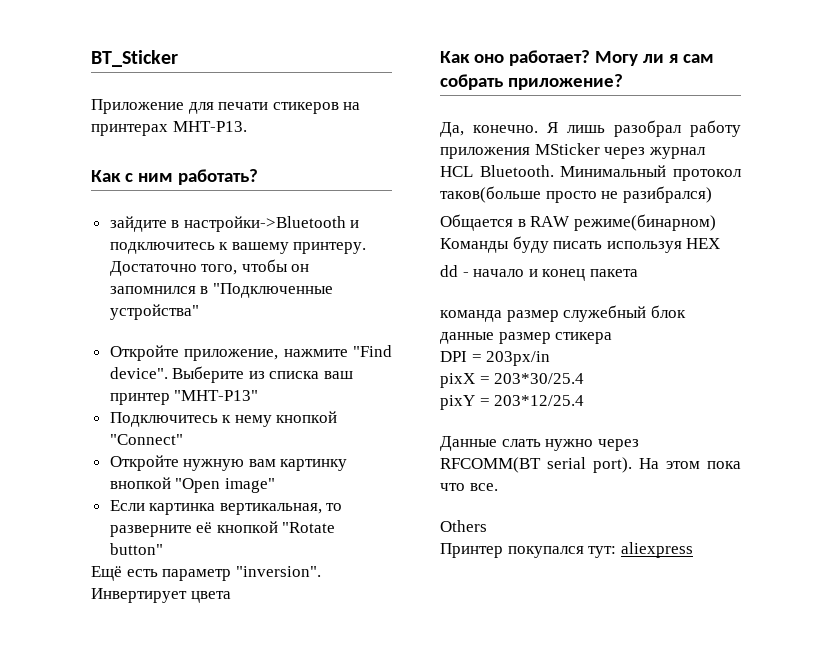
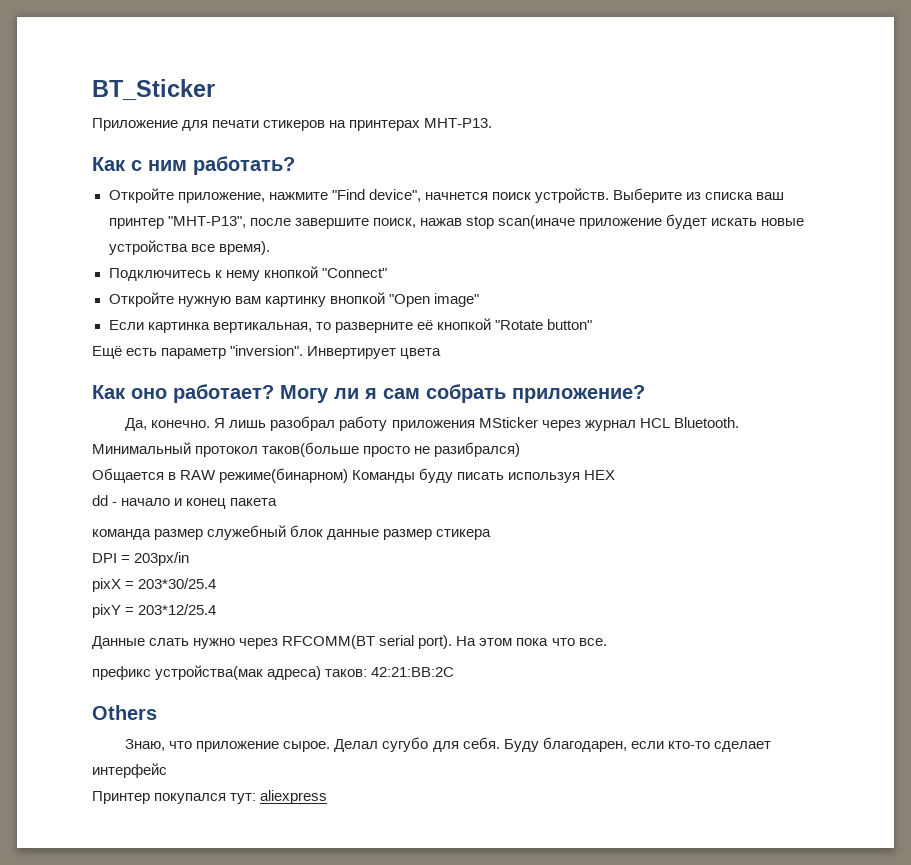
[109,216,360,232] [109,242,367,254] [109,259,310,276] [109,283,333,298] [109,304,199,320] // зайдите в настройки->Bluetooth и подключитесь к вашему принтеру. Достаточно того, чтобы он запомнился в "Подключенные устройства" -> (295, 165) none
[109,367,168,379] device". -> [368,188,609,203] device", начнется поиск устройств.
[174,390,259,401] "MHT-P13" -> [167,214,805,229] [108,240,270,255] "MHT-P13", после завершите поиск, нажав stop scan(иначе приложение будет искать новые устройства все время).
[440,520,487,532] Others -> [92,665,455,680] [92,705,157,720] [125,737,771,752] [92,763,167,778] префикс устройства(мак адреса) таков: 42:21:BB:2C // Others // Знаю, что приложение сырое. Делал сугубо для себя. Буду благодарен, если кто-то сделает интерфейс

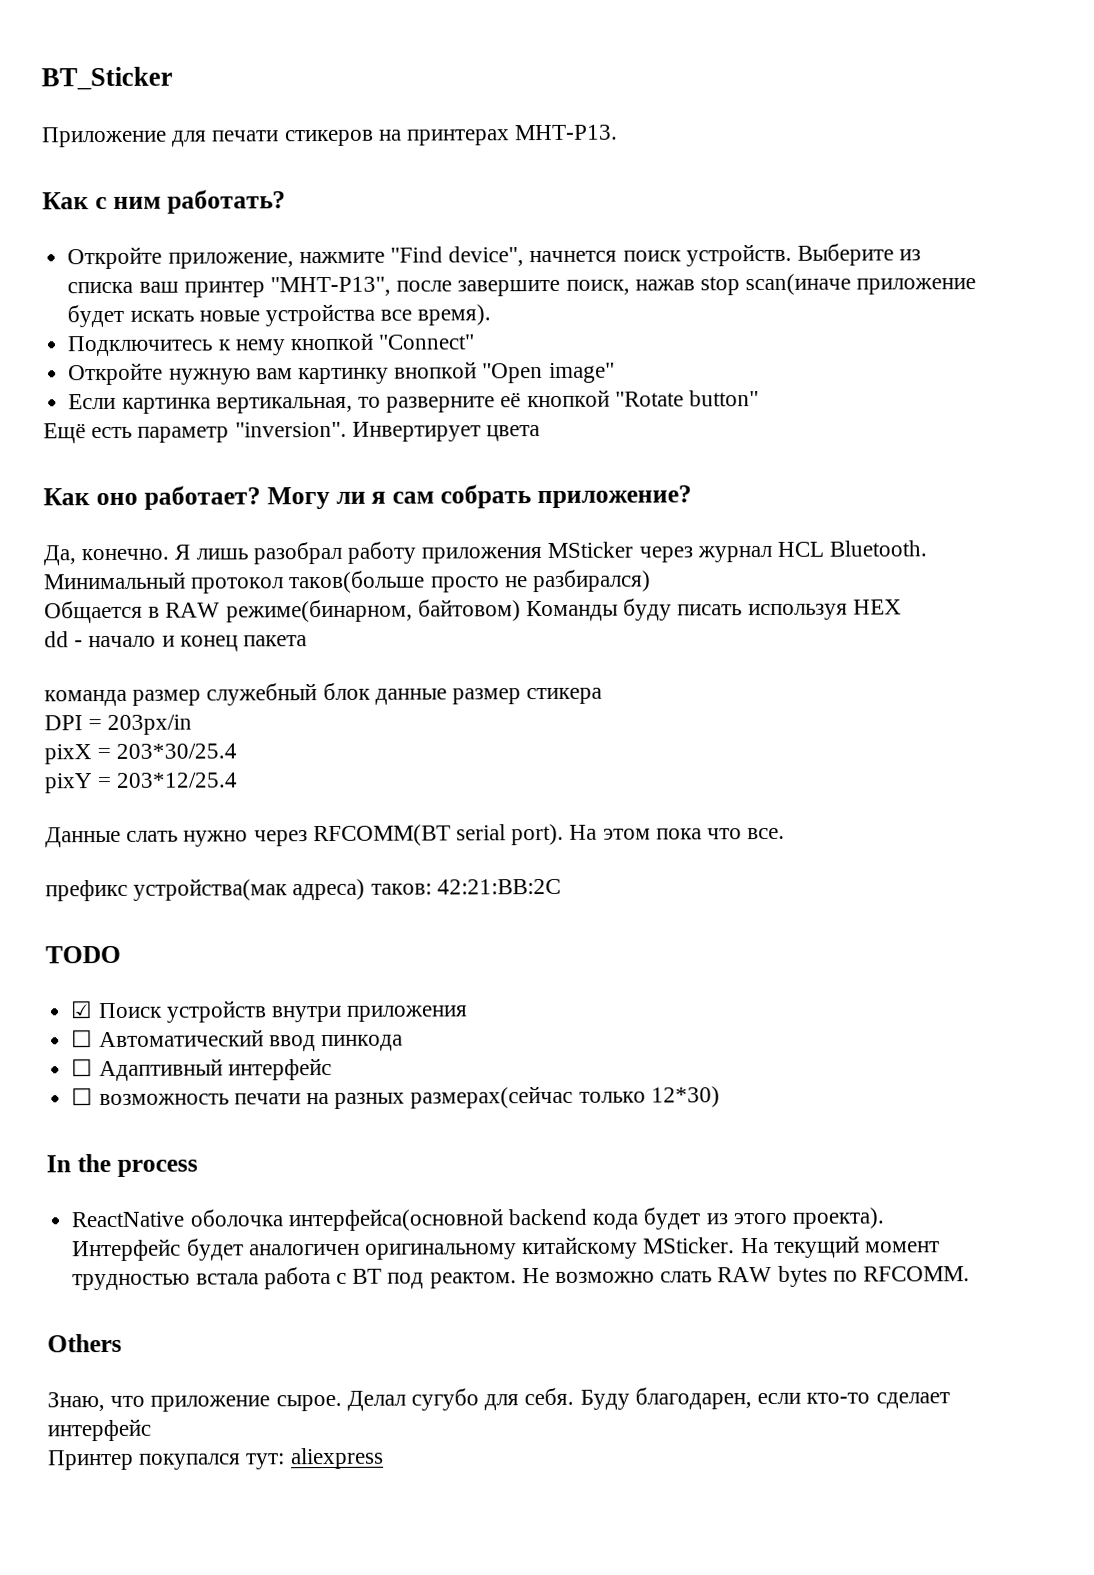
[434,442,521,457] разибрался) -> [533,569,652,593] разбирался)
[219,468,349,483] режиме(бинарном) -> [225,599,521,623] режиме(бинарном, байтовом)
(455, 672) none -> [45,945,121,964] [70,1000,469,1023] [71,1029,403,1052] [71,1057,332,1082] [71,1085,720,1109] [46,1153,198,1177] [71,1207,885,1232] [72,1235,940,1262] [72,1265,971,1291] // TODO // ☑ Поиск устройств внутри приложения // ☐ Автоматический ввод пинкода // ☐ Адаптивный интерфейс // ☐ возможность печати на разных размерах(сейчас только 12*30) // In the process // ReactNative оболочка интерфейса(основной backend кода будет из этого проекта). Интерфейс будет аналогичен оригинальному китайскому MSticker. На текущий момент трудностью встала работа с BT под реактом. Не возможно слать RAW bytes по RFCOMM.

